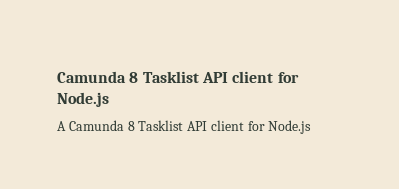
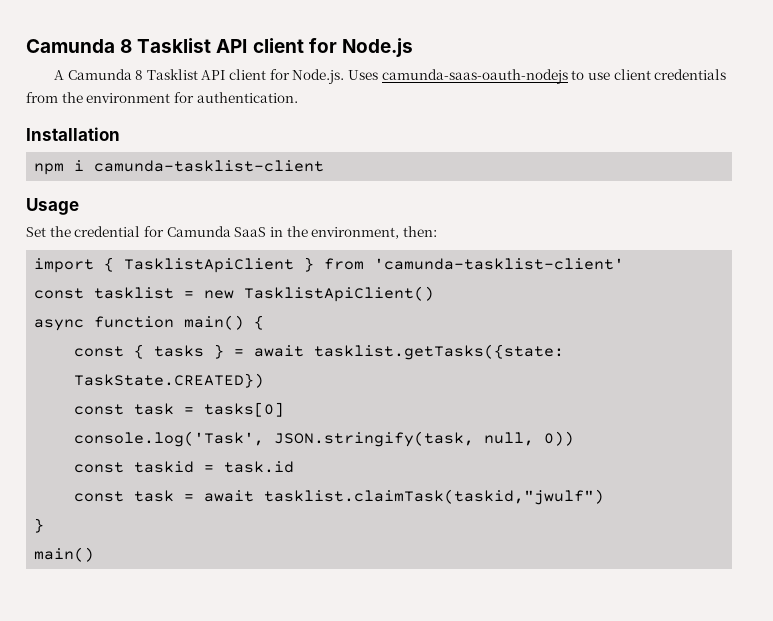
[268,120,312,134] Node.js -> [292,69,727,84] [26,92,298,103] [26,127,120,141] [34,160,325,175] [26,198,79,215] [26,226,437,239] [34,257,625,273] [34,286,435,302] [34,315,265,331] [74,344,565,360] [74,373,265,388] [74,402,285,417] [74,431,575,447] [74,461,295,473] [74,489,605,505] [34,518,45,533] [34,547,95,562] Node.js. Uses camunda-saas-oauth-nodejs to use client credentials from the environment for authentication. // Installation // npm i camunda-tasklist-client // Usage // Set the credential for Camunda SaaS in the environment, then: // import { TasklistApiClient } from 'camunda-tasklist-client' // const tasklist = new TasklistApiClient() // async function main() { // const { tasks } = await tasklist.getTasks({state: TaskState.CREATED}) // const task = tasks[0] // console.log('Task', JSON.stringify(task, null, 0)) // const taskid = task.id // const task = await tasklist.claimTask(taskid,"jwulf") // } // main()

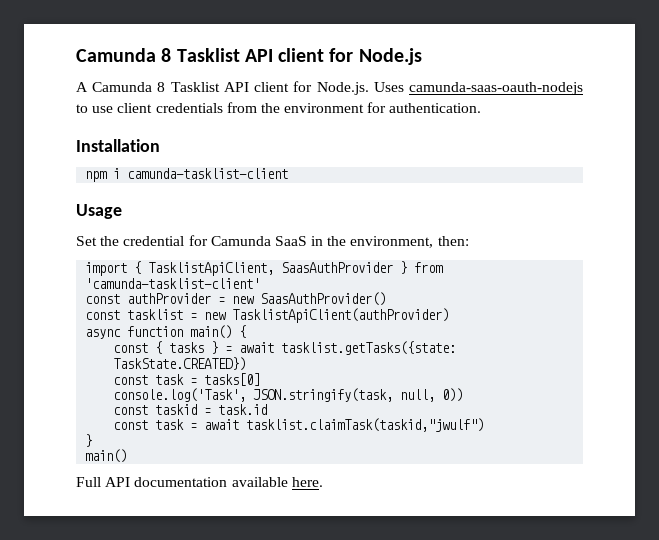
[124,258,295,273] TasklistApiClient -> [148,262,394,276] TasklistApiClient, SaasAuthProvider
(625, 264) none -> [85,292,387,306] // const authProvider = new SaasAuthProvider()
[244,286,435,302] TasklistApiClient() -> [232,308,450,323] TasklistApiClient(authProvider)
(95, 554) none -> [76,477,323,487] // Full API documentation available here.

